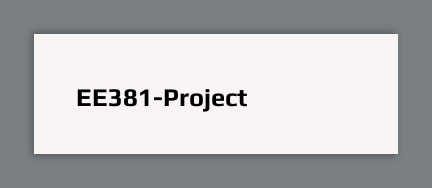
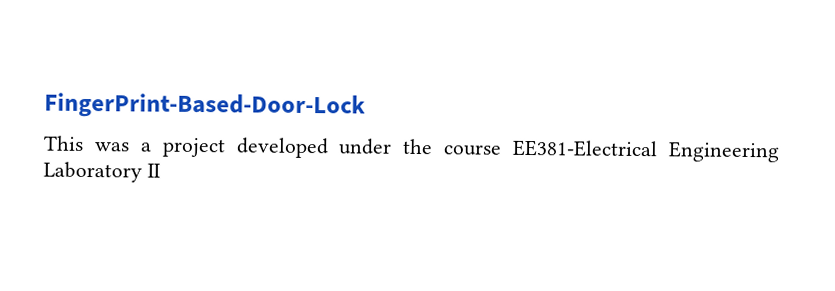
[76,89,247,112] EE381-Project -> [44,92,366,120] [43,135,781,163] [43,161,161,183] FingerPrint-Based-Door-Lock // This was a project developed under the course EE381-Electrical Engineering Laboratory II

